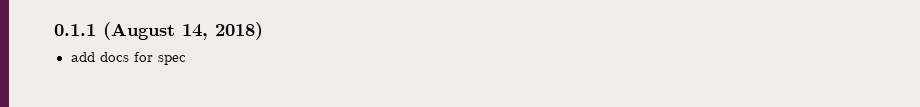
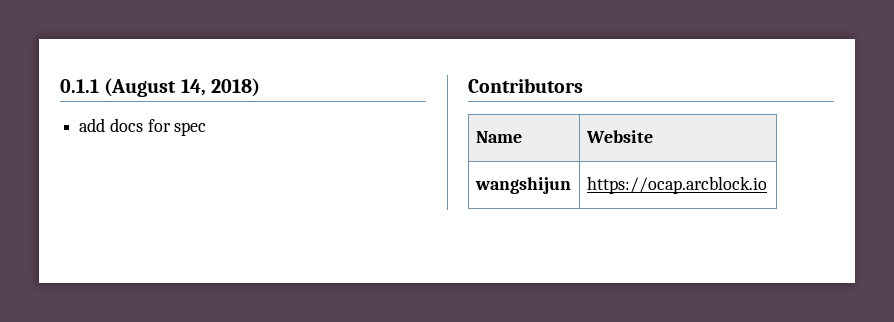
(186, 60) none -> [468,78,583,93] [475,131,522,143] [585,130,653,143] [474,177,571,194] [586,176,767,194] // Contributors // Name | Website // wangshijun | https://ocap.arcblock.io

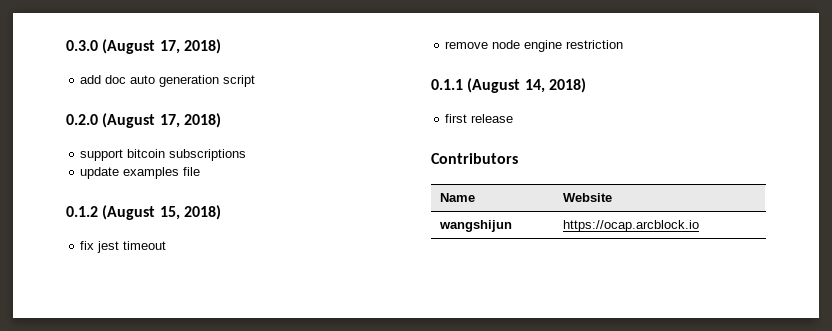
(60, 86) none -> [66,39,221,54] [80,75,256,87] [66,113,221,128] [80,149,247,161] [80,167,201,179] [66,205,221,220] [80,241,167,253] [445,40,624,52] 0.3.0 (August 17, 2018) // add doc auto generation script // 0.2.0 (August 17, 2018) // support bitcoin subscriptions // update examples file // 0.1.2 (August 15, 2018) // fix jest timeout // remove node engine restriction //
[79,118,207,136] add docs for spec -> [445,114,514,123] first release

